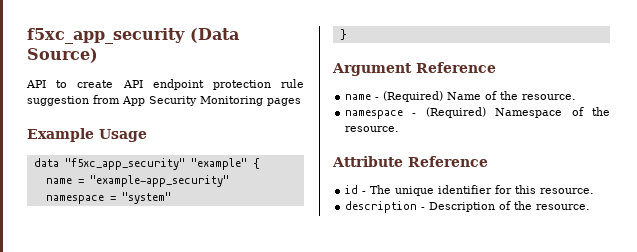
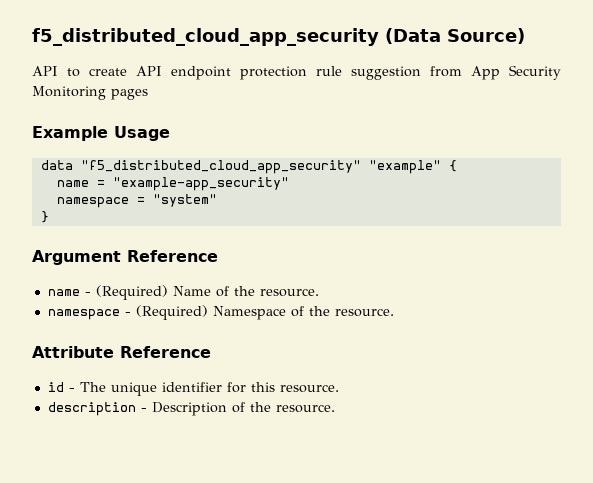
[27,28,185,44] f5xc_app_security -> [32,28,379,46] f5_distributed_cloud_app_security
[64,158,185,170] "f5xc_app_security" -> [80,160,361,174] "f5_distributed_cloud_app_security"

